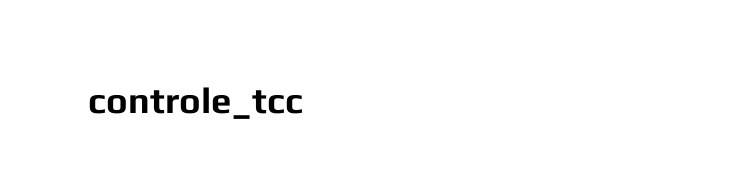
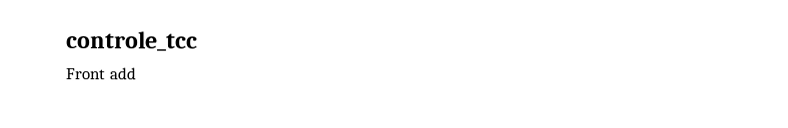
(303, 103) none -> [65,67,136,80] // Front add

